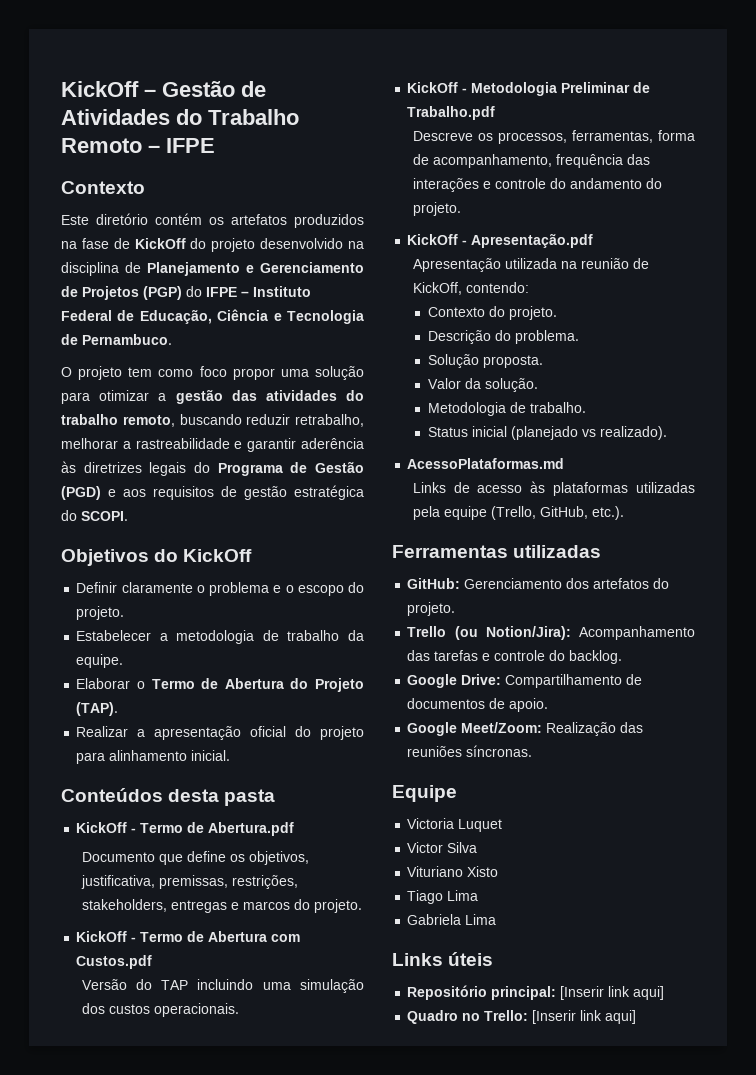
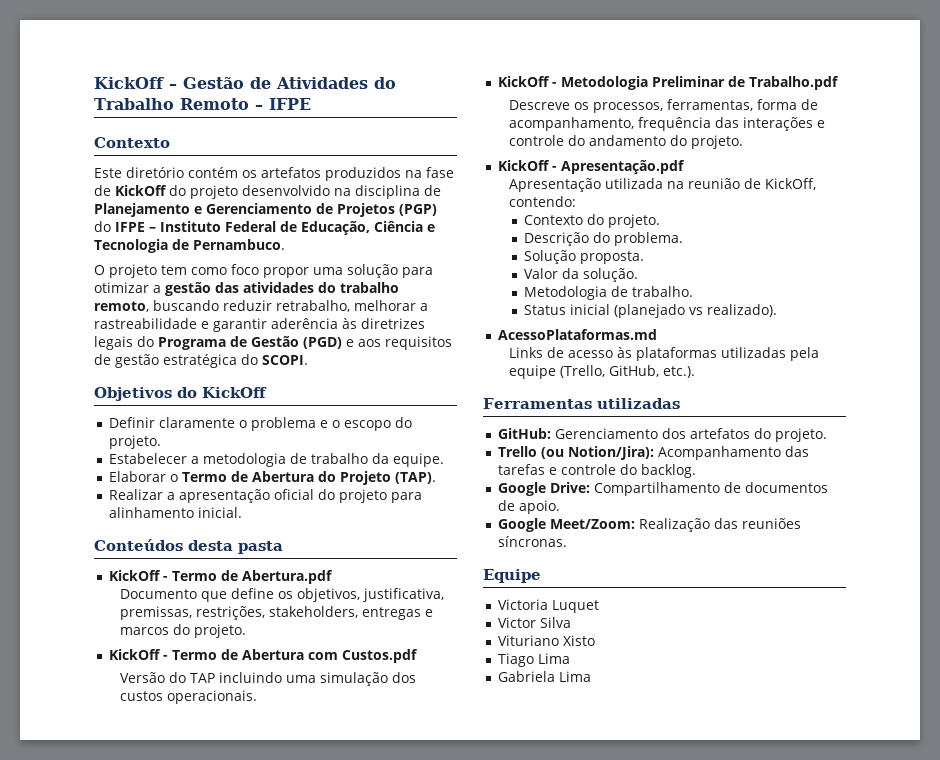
[392,952,494,966] [407,985,665,1000] [407,1010,637,1024] // Links úteis // Repositório principal: [Inserir link aqui] // Quadro no Trello: [Inserir link aqui] -> (592, 676) none

